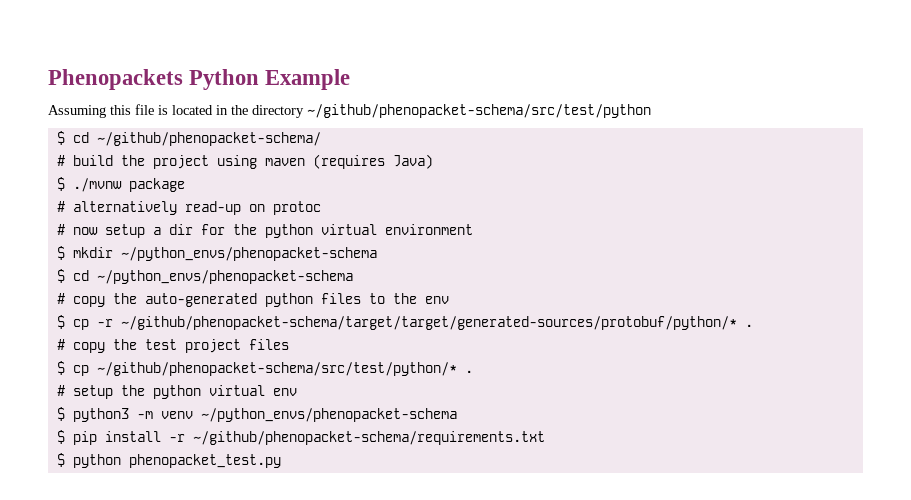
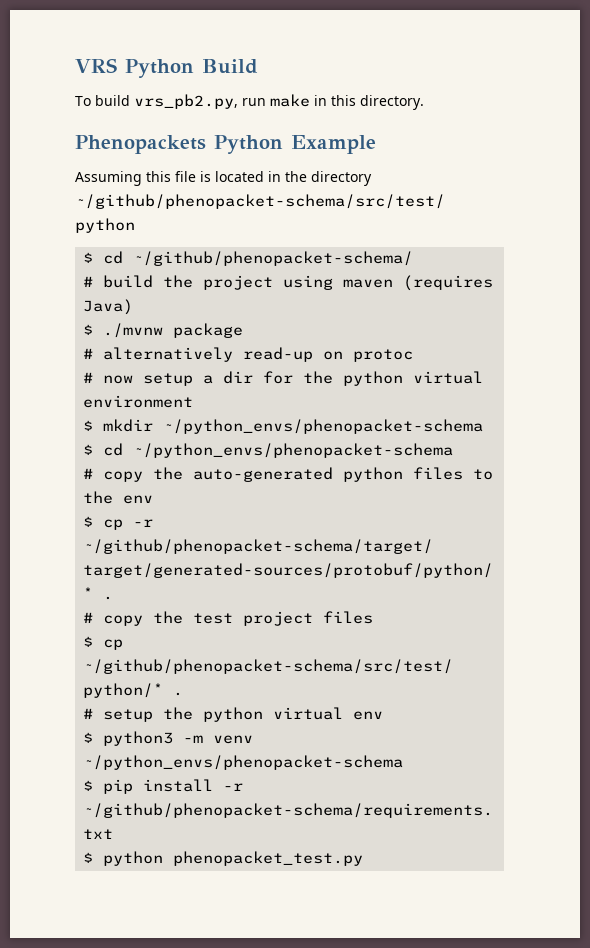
(48, 79) none -> [75,58,258,78] [75,94,424,110] VRS Python Build // To build vrs_pb2.py, run make in this directory. //

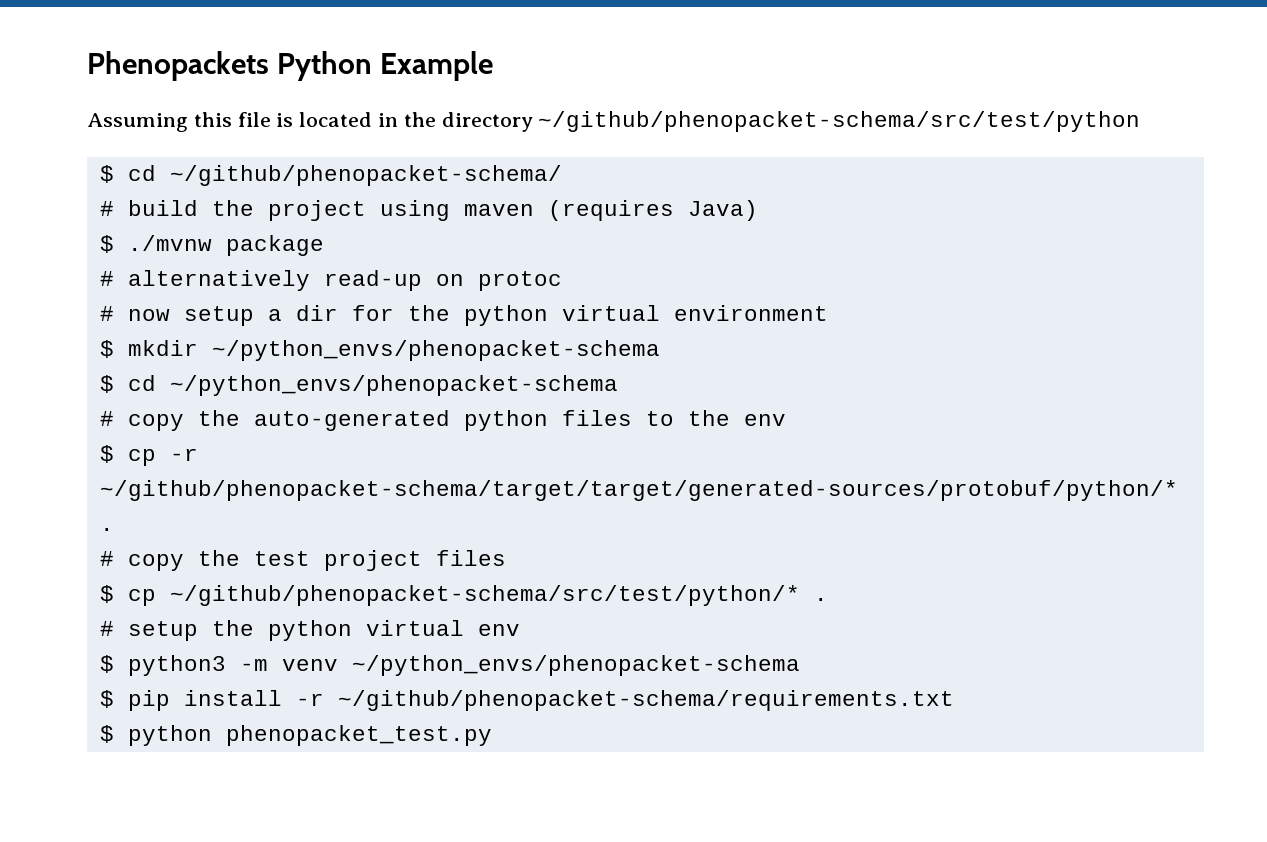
[75,58,258,78] [75,94,424,110] VRS Python Build // To build vrs_pb2.py, run make in this directory. // -> (87, 66) none

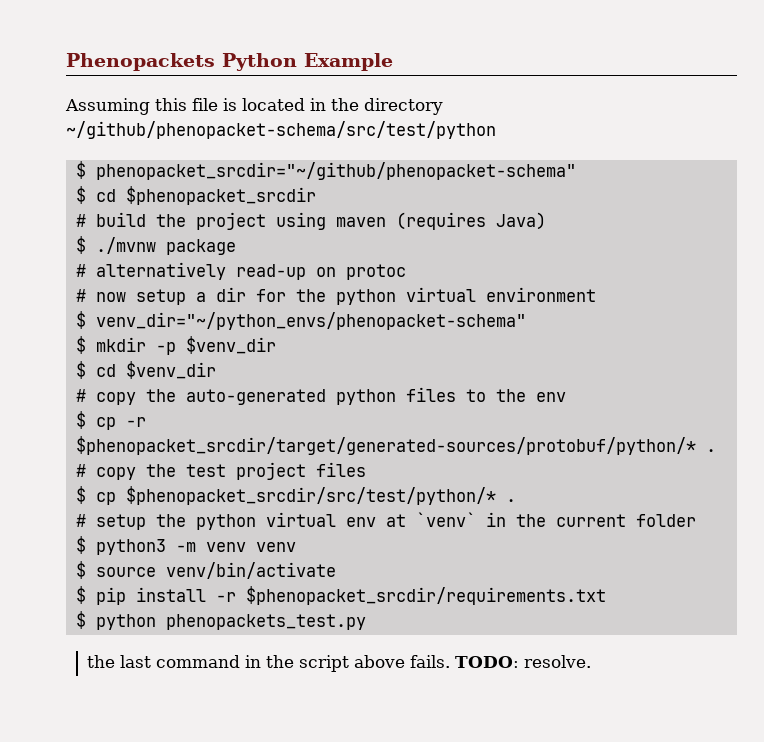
[99,165,562,186] // $ cd ~/github/phenopacket-schema/ -> [75,161,576,180] [75,186,316,205] // $ phenopacket_srcdir="~/github/phenopacket-schema" // $ cd $phenopacket_srcdir
(828, 313) none -> [75,311,526,330] // $ venv_dir="~/python_envs/phenopacket-schema"
[211,340,660,361] [99,375,618,396] ~/python_envs/phenopacket-schema // $ cd ~/python_envs/phenopacket-schema -> [155,336,276,355] [75,361,216,379] -p $venv_dir // $ cd $venv_dir
[99,480,1178,501] ~/github/phenopacket-schema/target/target/generated-sources/protobuf/python/* -> [75,436,696,455] $phenopacket_srcdir/target/generated-sources/protobuf/python/*
[169,585,800,606] ~/github/phenopacket-schema/src/test/python/* -> [125,486,496,505] $phenopacket_srcdir/src/test/python/*
(520, 630) none -> [385,512,696,527] at `venv` in the current folder
[351,655,800,676] ~/python_envs/phenopacket-schema -> [255,542,296,552] [75,561,336,579] venv // $ source venv/bin/activate
[337,690,954,711] ~/github/phenopacket-schema/requirements.txt -> [245,586,606,605] $phenopacket_srcdir/requirements.txt
[225,725,492,746] phenopacket_test.py -> [165,614,366,630] [87,655,592,672] phenopackets_test.py // the last command in the script above fails. TODO: resolve.

